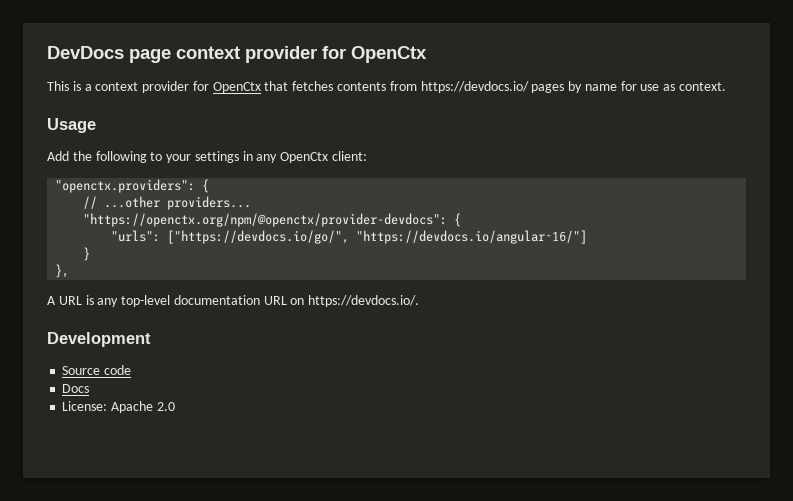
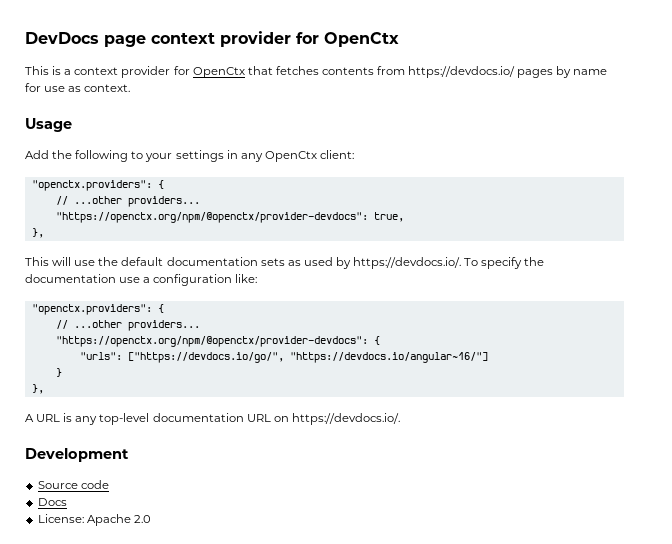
(252, 203) none -> [55,212,404,223] [31,228,44,238] [25,257,545,269] [25,274,258,286] [31,304,164,315] [55,320,200,331] // "https://openctx.org/npm/@openctx/provider-devdocs": true, // }, // This will use the default documentation sets as used by https://devdocs.io/. To specify the documentation use a configuration like: // "openctx.providers": { // // ...other providers...

